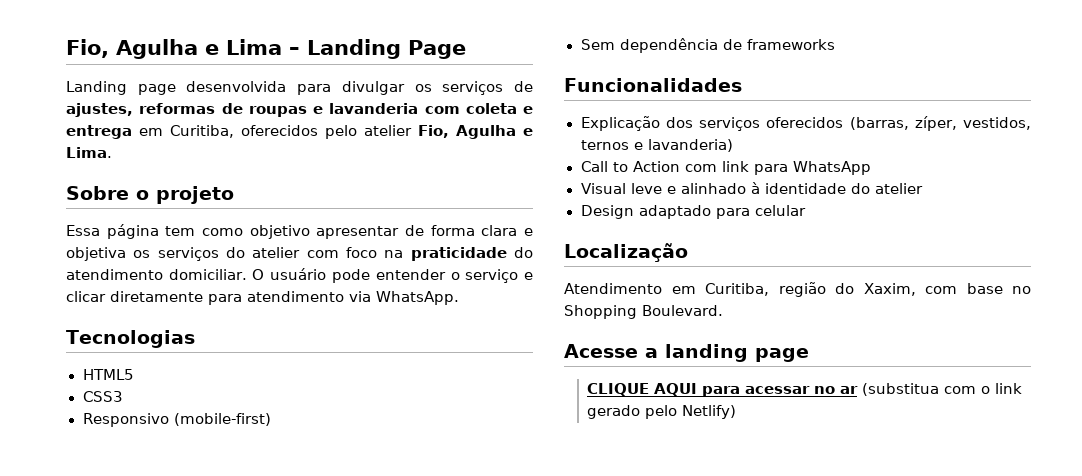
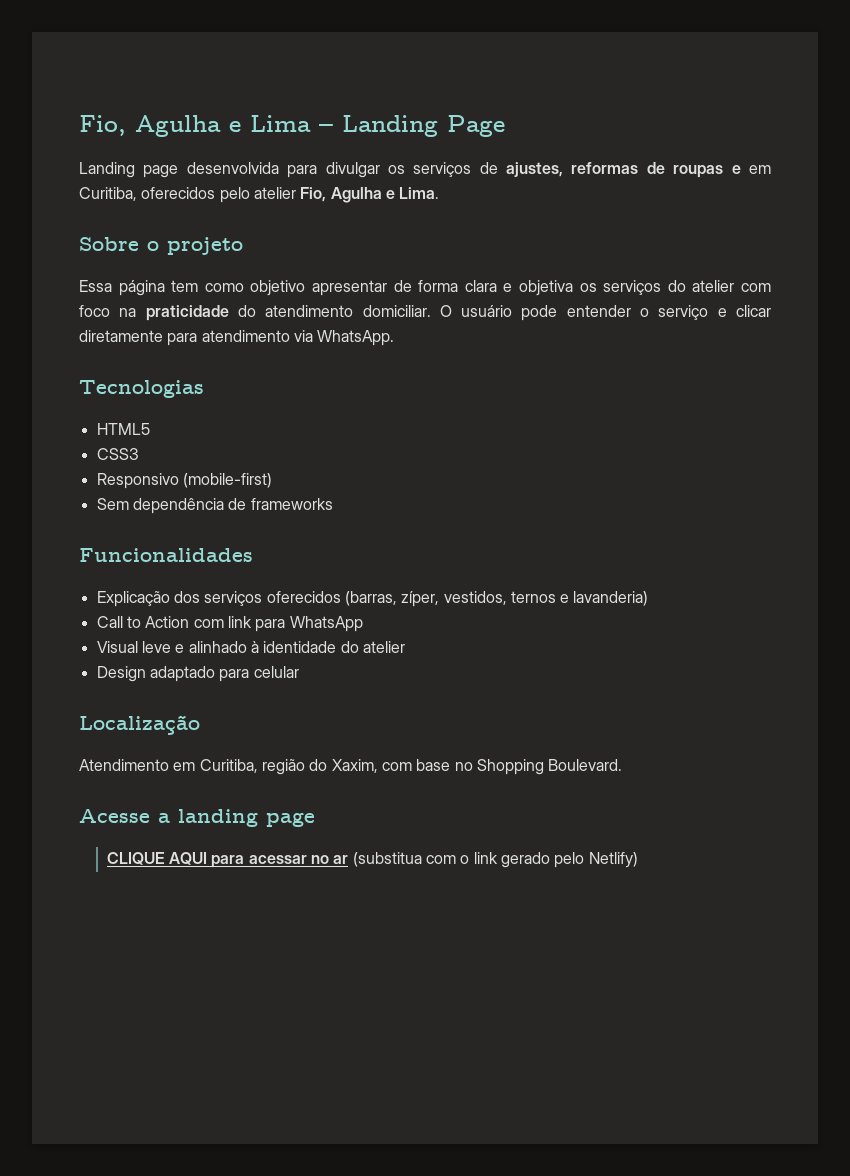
[329,103,533,114] [66,125,132,139] lavanderia com coleta e entrega -> (741, 169) none

